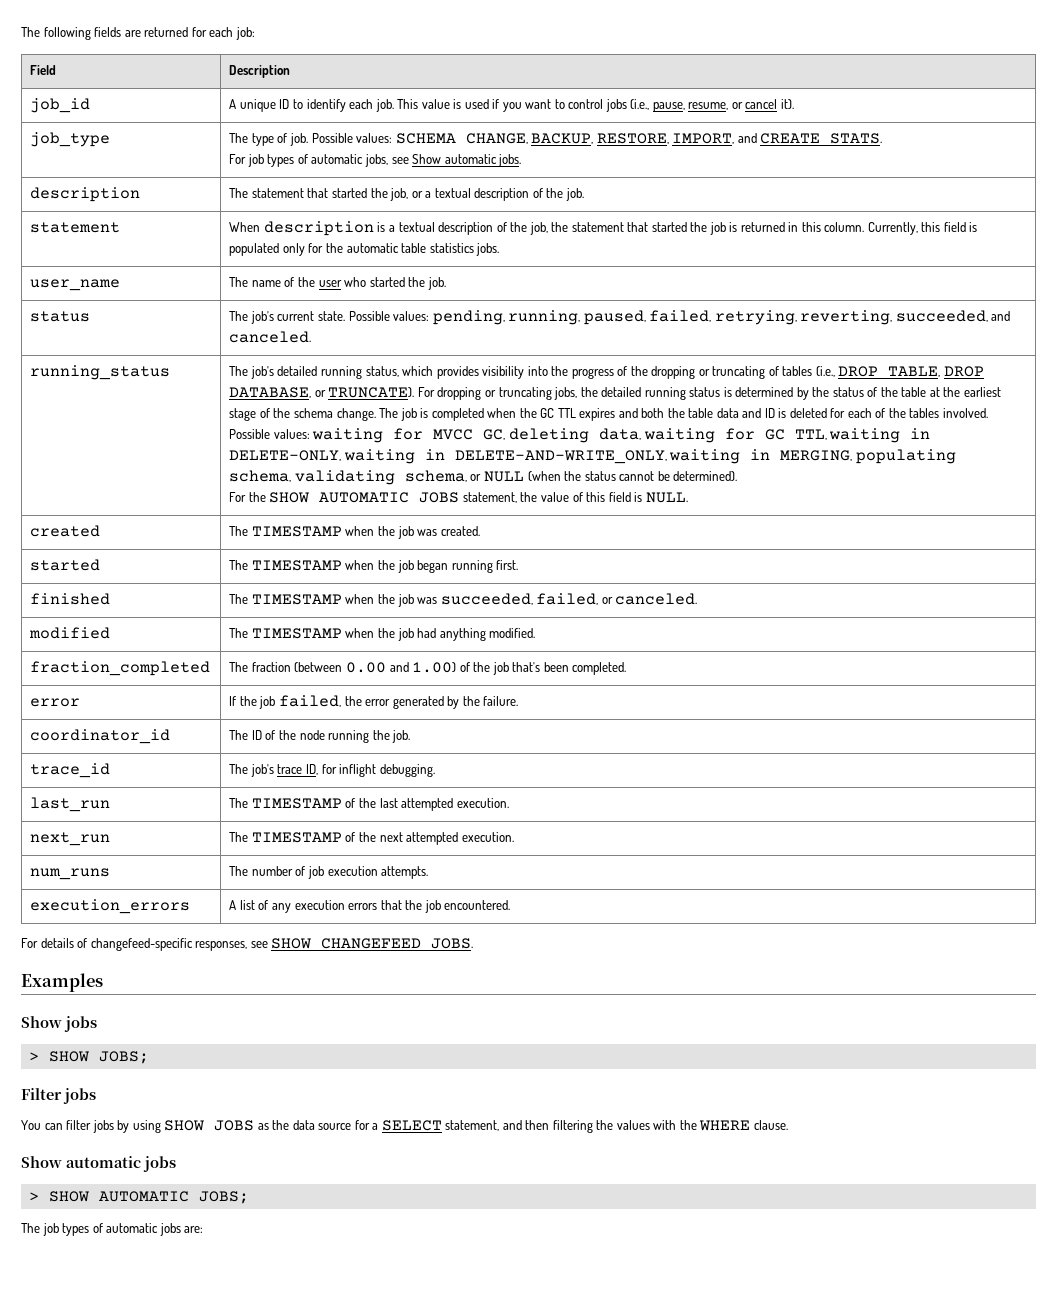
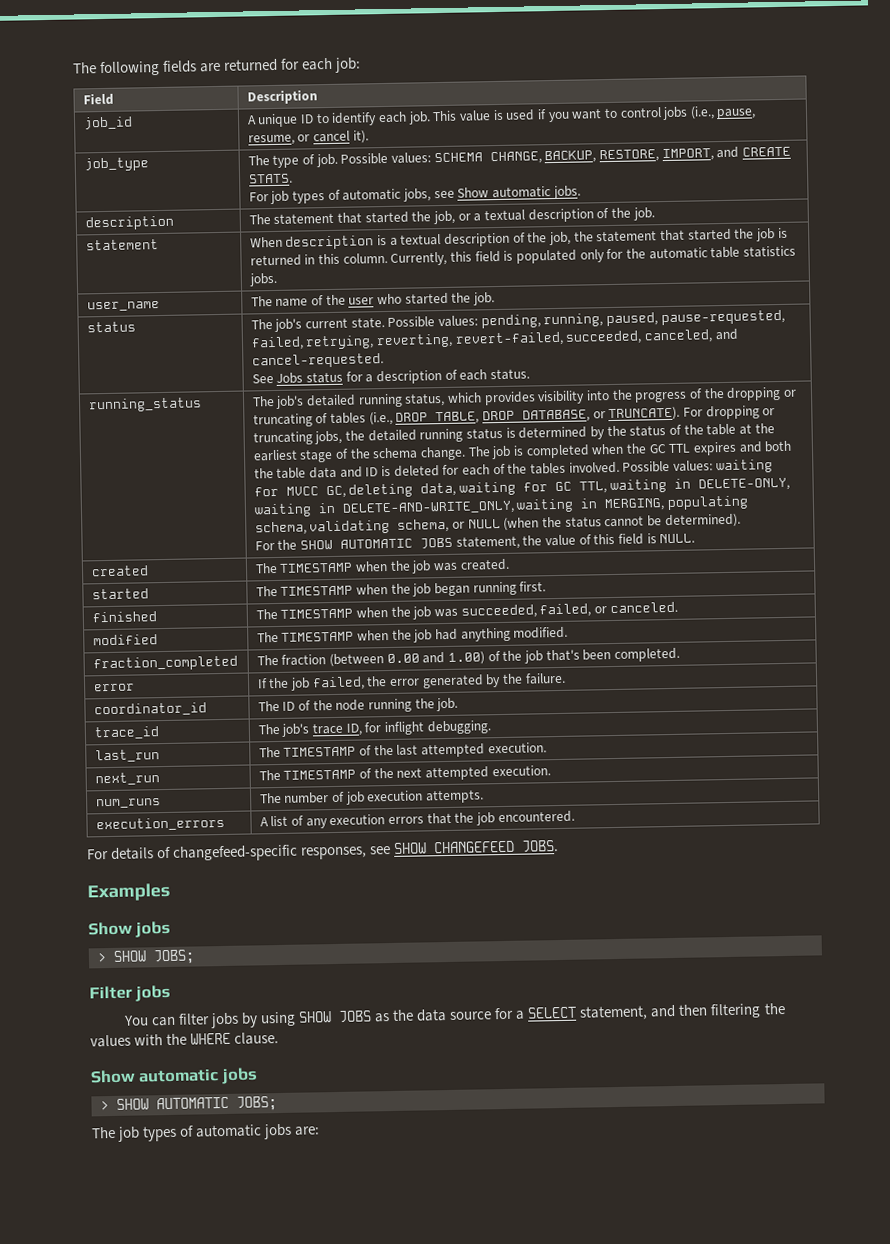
(646, 317) none -> [660,309,785,326] pause-requested,
[895,310,1011,322] [229,331,312,343] succeeded, and canceled. -> [454,328,739,347] [251,353,384,369] [251,368,530,385] revert-failed, succeeded, canceled, and cancel-requested. // See Jobs status for a description of each status.

